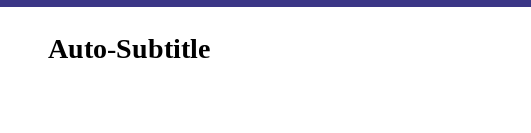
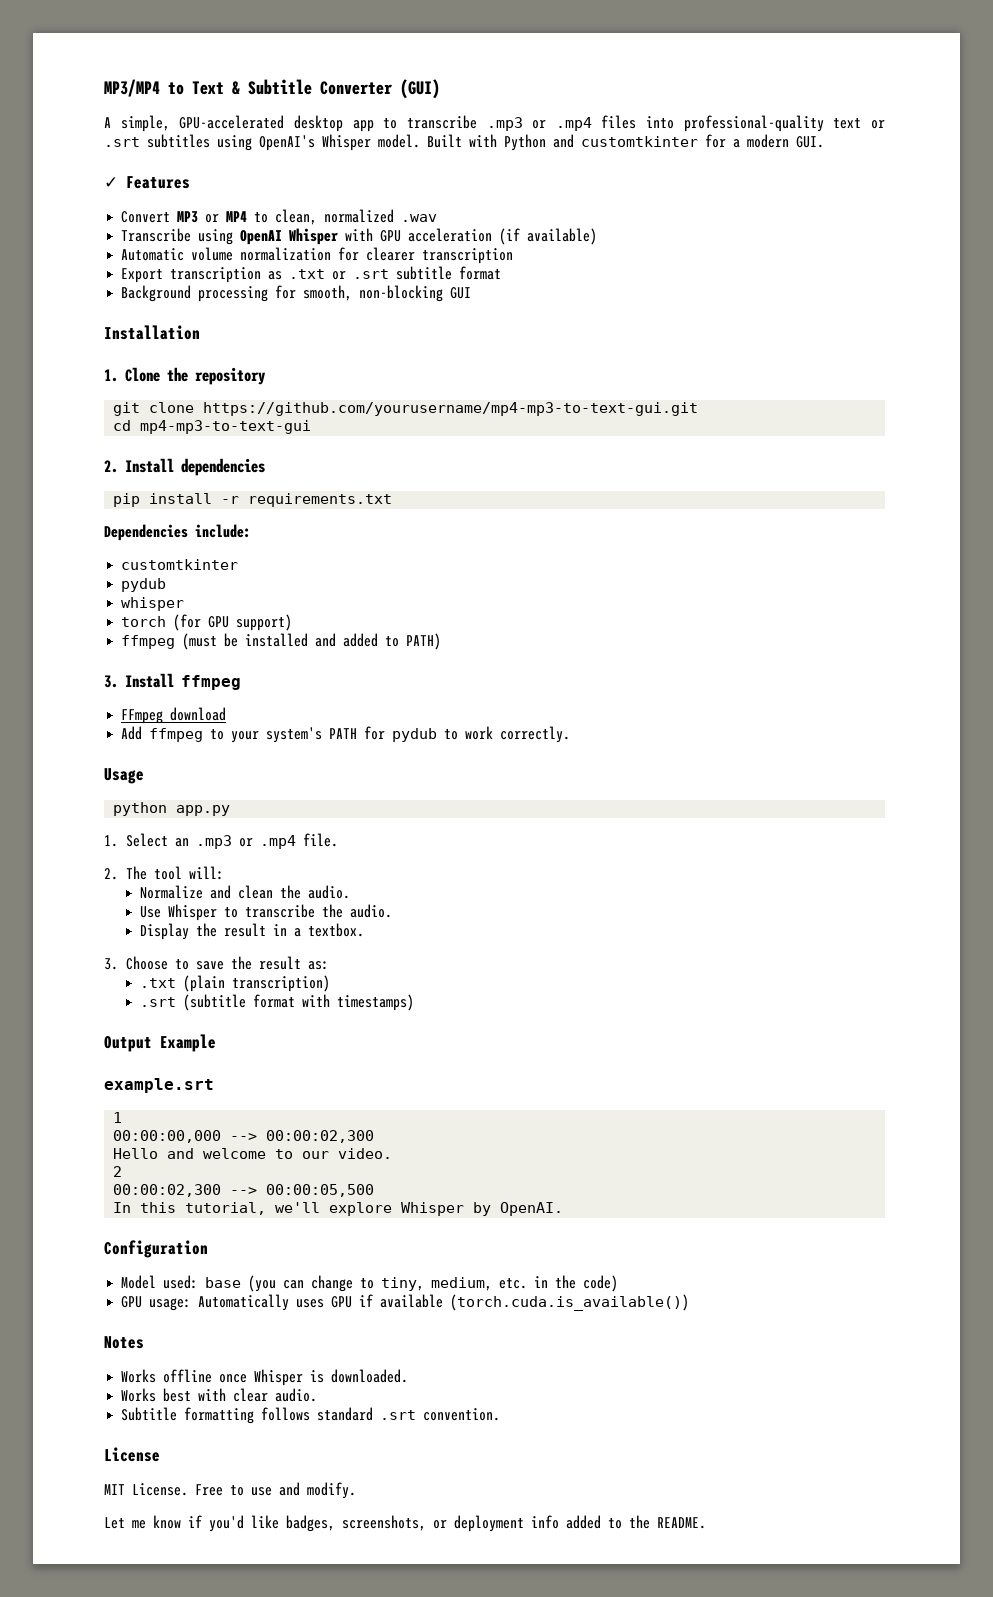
[48,39,210,58] Auto-Subtitle -> [104,79,440,99] [104,115,885,132] [104,134,824,151] [104,176,190,189] [121,209,438,225] [121,228,598,245] [121,247,514,264] [121,266,502,283] [121,285,472,302] [104,325,200,340] [104,367,265,385] [113,402,699,416] [113,420,312,434] [104,458,265,476] [113,493,393,507] [104,524,251,541] [121,559,239,570] [121,578,167,592] [121,597,185,611] [121,614,293,631] [121,633,442,650] [104,673,241,690] [121,707,227,724] [121,726,571,743] [104,768,144,784] [113,802,231,816] [104,833,338,849] [104,866,224,880] [140,885,351,899] [140,904,393,921] [140,923,365,940] [104,956,329,970] [140,975,331,992] [140,994,415,1011] [104,1034,216,1052] [104,1078,214,1093] [113,1112,123,1123] [113,1130,375,1143] [113,1148,393,1159] [113,1166,123,1177] [113,1184,375,1197] [113,1202,564,1216] [104,1240,208,1258] [121,1275,619,1292] [121,1294,690,1311] [104,1336,144,1349] [121,1369,409,1386] [121,1388,318,1402] [121,1407,501,1424] [104,1447,160,1462] [104,1482,356,1499] [104,1515,706,1532] MP3/MP4 to Text & Subtitle Converter (GUI) // A simple, GPU-accelerated desktop app to transcribe .mp3 or .mp4 files into professional-quality text or .srt subtitles using OpenAI's Whisper model. Built with Python and customtkinter for a modern GUI. // ✓ Features // Convert MP3 or MP4 to clean, normalized .wav // Transcribe using OpenAI Whisper with GPU acceleration (if available) // Automatic volume normalization for clearer transcription // Export transcription as .txt or .srt subtitle format // Background processing for smooth, non-blocking GUI // Installation // 1. Clone the repository // git clone https://github.com/yourusername/mp4-mp3-to-text-gui.git // cd mp4-mp3-to-text-gui // 2. Install dependencies // pip install -r requirements.txt // Dependencies include: // customtkinter // pydub // whisper // torch (for GPU support) // ffmpeg (must be installed and added to PATH) // 3. Install ffmpeg // FFmpeg download // Add ffmpeg to your system's PATH for pydub to work correctly. // Usage // python app.py // 1. Select an .mp3 or .mp4 file. // 2. The tool will: // Normalize and clean the audio. // Use Whisper to transcribe the audio. // Display the result in a textbox. // 3. Choose to save the result as: // .txt (plain transcription) // .srt (subtitle format with timestamps) // Output Example // example.srt // 1 // 00:00:00,000 --> 00:00:02,300 // Hello and welcome to our video. // 2 // 00:00:02,300 --> 00:00:05,500 // In this tutorial, we'll explore Whisper by OpenAI. // Configuration // Model used: base (you can change to tiny, medium, etc. in the code) // GPU usage: Automatically uses GPU if available (torch.cuda.is_available()) // Notes // Works offline once Whisper is downloaded. // Works best with clear audio. // Subtitle formatting follows standard .srt convention. // License // MIT License. Free to use and modify. // Let me know if you'd like badges, screenshots, or deployment info added to the README.

